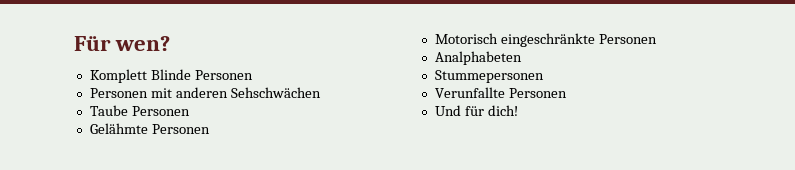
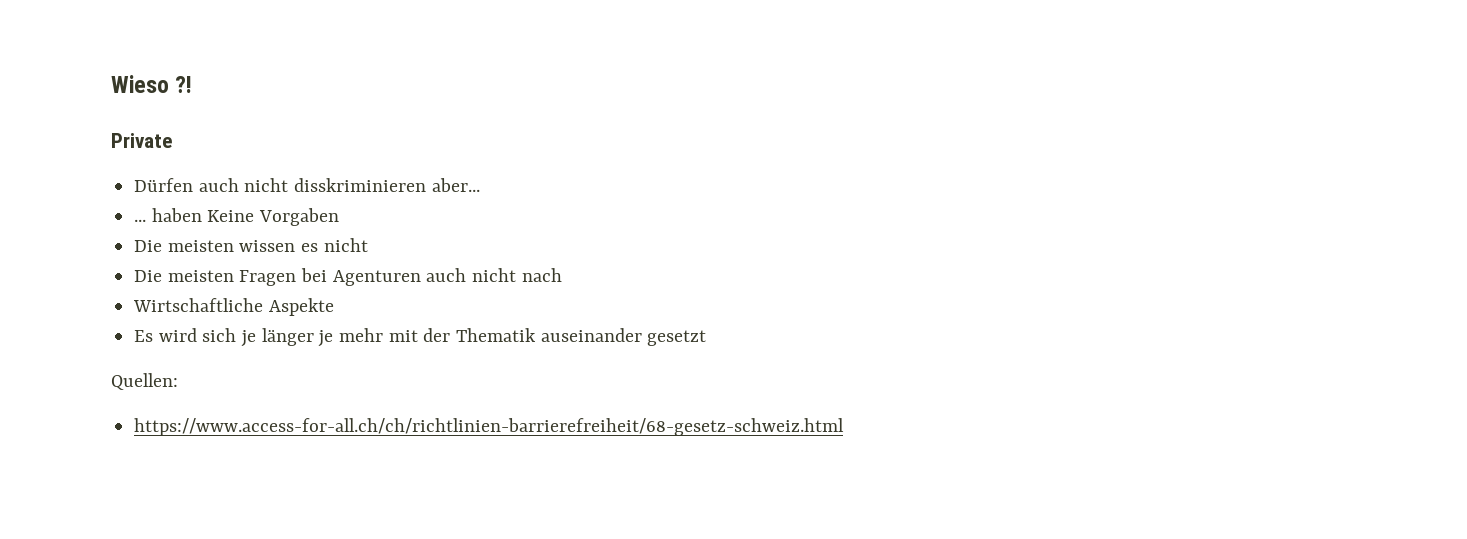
[74,36,171,51] [89,69,253,83] [89,87,321,98] [89,105,190,116] [89,123,210,134] [434,33,657,47] [434,51,522,65] [434,70,544,83] [434,87,567,98] [434,105,518,116] Für wen? // Komplett Blinde Personen // Personen mit anderen Sehschwächen // Taube Personen // Gelähmte Personen // Motorisch eingeschränkte Personen // Analphabeten // Stummepersonen // Verunfallte Personen // Und für dich! -> [111,75,193,93] [111,133,173,148] [134,178,480,192] [134,208,340,226] [134,238,368,252] [134,268,562,286] [133,298,334,316] [134,328,707,347] [111,373,178,390] [134,418,845,436] Wieso ?! // Private // Dürfen auch nicht disskriminieren aber... // ... haben Keine Vorgaben // Die meisten wissen es nicht // Die meisten Fragen bei Agenturen auch nicht nach // Wirtschaftliche Aspekte // Es wird sich je länger je mehr mit der Thematik auseinander gesetzt // Quellen: // https://www.access-for-all.ch/ch/richtlinien-barrierefreiheit/68-gesetz-schweiz.html

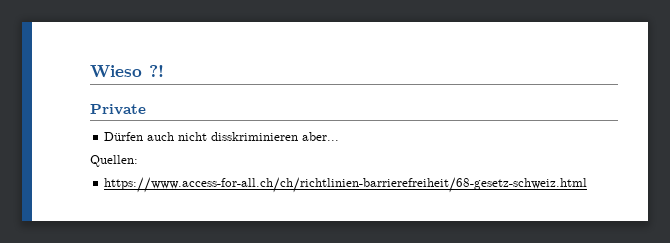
[134,208,340,226] [134,238,368,252] [134,268,562,286] [133,298,334,316] [134,328,707,347] // ... haben Keine Vorgaben // Die meisten wissen es nicht // Die meisten Fragen bei Agenturen auch nicht nach // Wirtschaftliche Aspekte // Es wird sich je länger je mehr mit der Thematik auseinander gesetzt -> (340, 136) none

